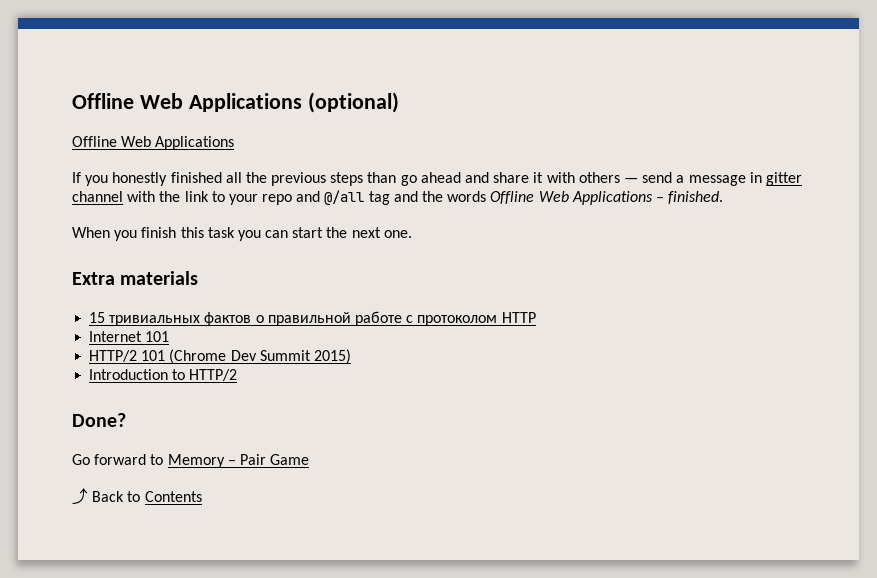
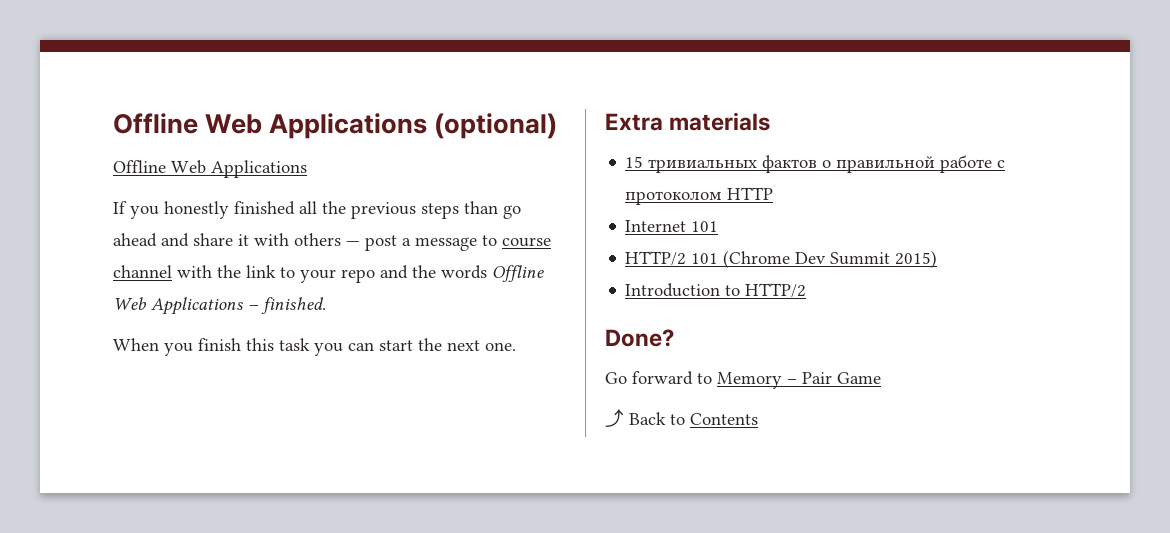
[642,172,673,183] send -> [365,235,397,251] post
[749,172,802,186] in gitter -> [482,235,551,247] to course
[324,190,418,205] @/all tag and -> (408, 272) none

